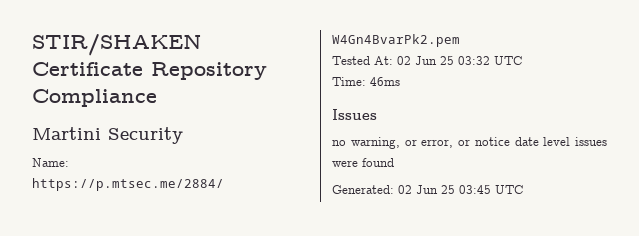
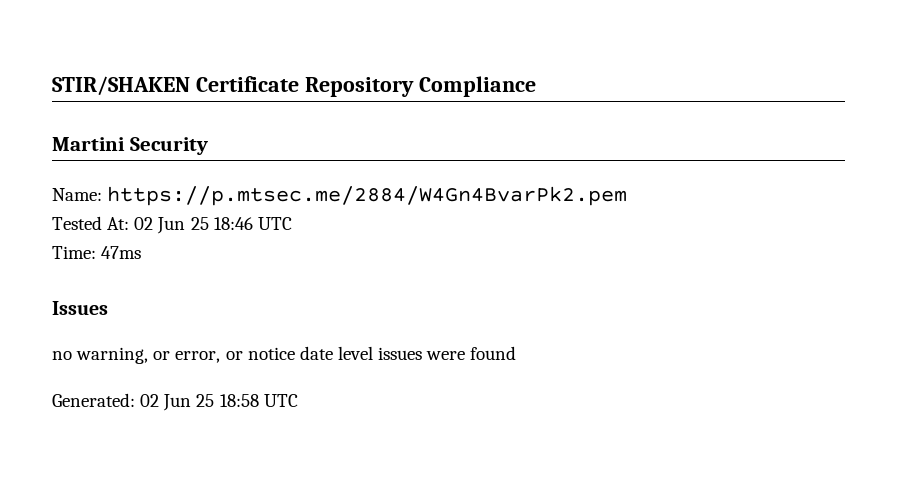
[458,56,490,65] 03:32 -> [213,217,253,230] 18:46
[370,77,400,86] 46ms -> [101,246,142,259] 47ms
[459,185,491,194] 03:45 -> [219,394,259,407] 18:58

